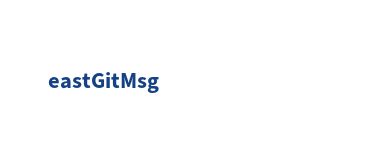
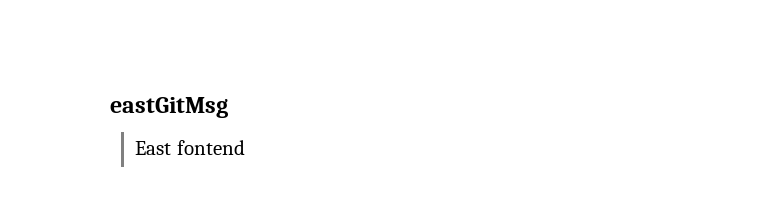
(159, 82) none -> [135,140,245,155] // East fontend

